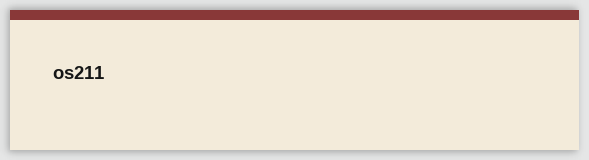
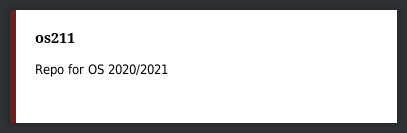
(104, 72) none -> [35,64,168,77] // Repo for OS 2020/2021

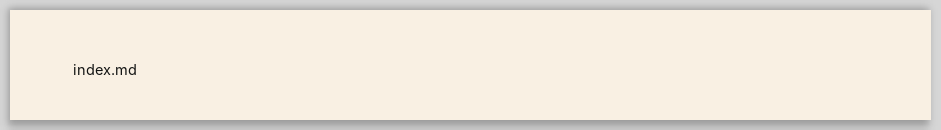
[35,33,75,43] [35,64,168,77] os211 // Repo for OS 2020/2021 -> [73,64,137,75] index.md

